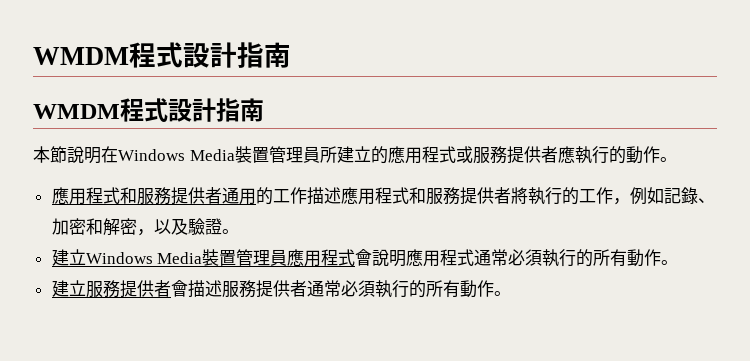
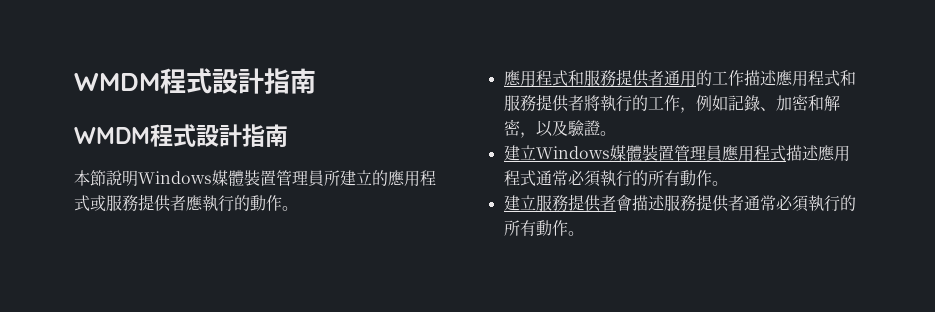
[101,146,235,163] 在Windows Media -> [138,170,244,186] Windows媒體
[157,252,203,264] Media -> [609,145,642,161] 媒體
[355,249,407,267] 會說明 -> [785,145,819,161] 描述

